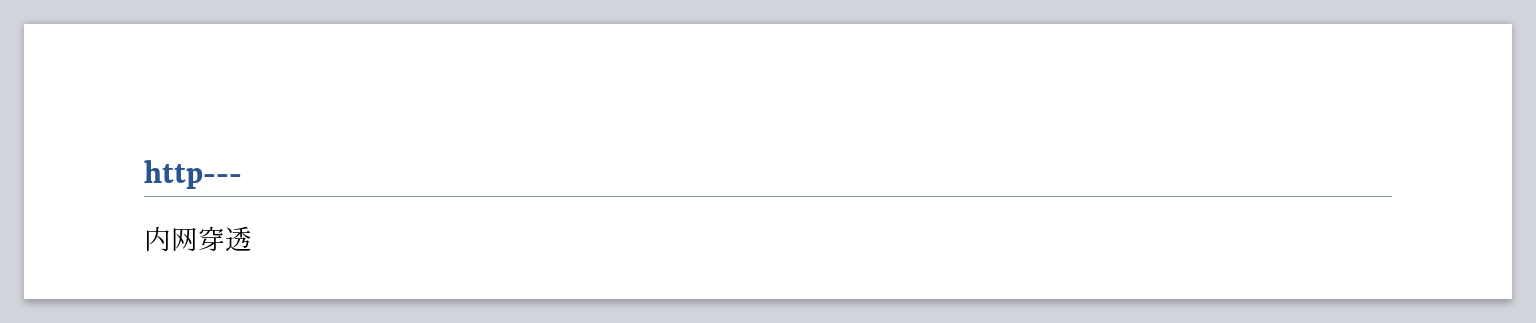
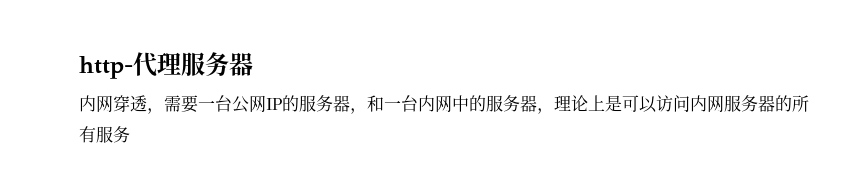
[144,160,242,189] http--- -> [79,52,253,79] http-代理服务器
(252, 239) none -> [147,95,809,114] [79,126,130,143] ，需要一台公网IP的服务器，和一台内网中的服务器，理论上是可以访问内网服务器的所有服务

